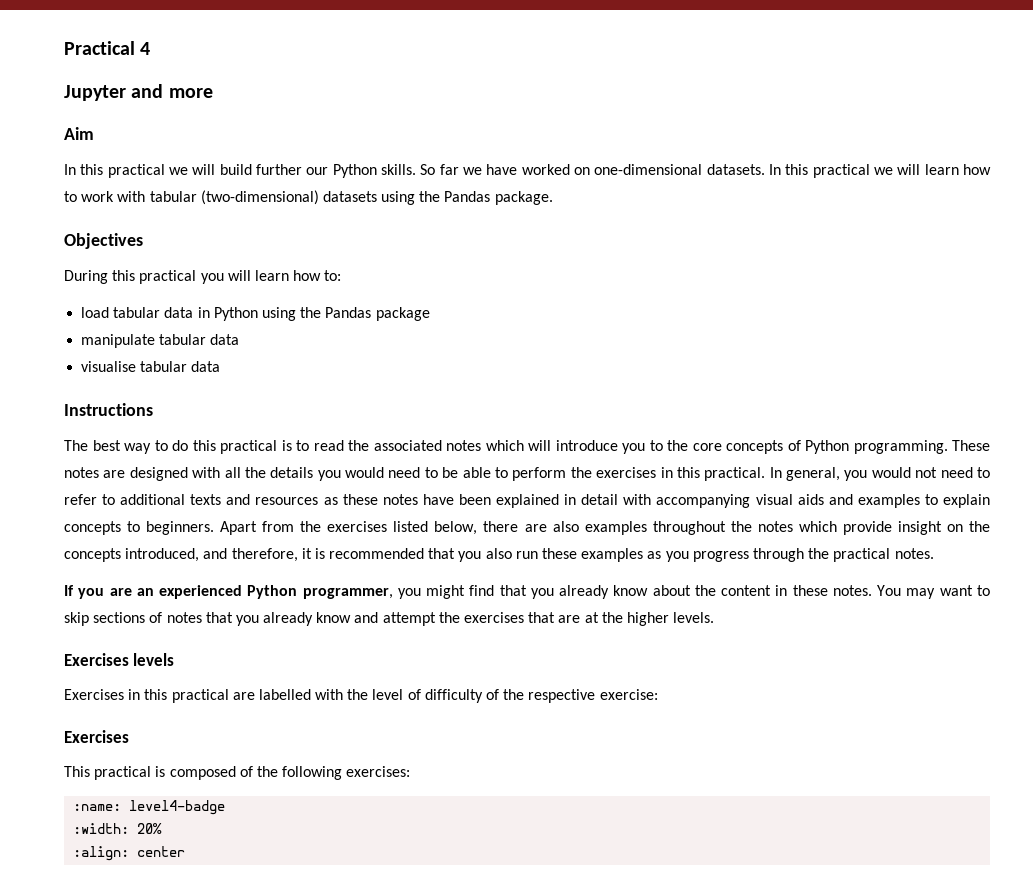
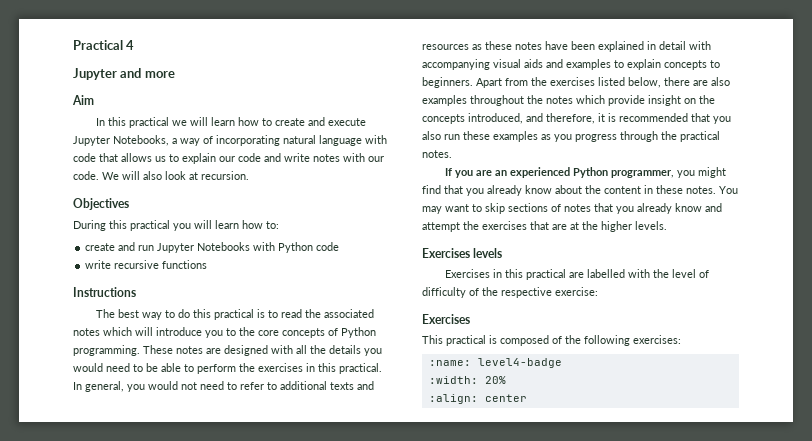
[219,164,992,178] [64,190,553,205] build further our Python skills. So far we have worked on one-dimensional datasets. In this practical we will learn how to work with tabular (two-dimensional) datasets using the Pandas package. -> [211,117,367,126] [73,135,387,146] [73,153,384,164] [73,171,249,180] learn how to create and execute Jupyter Notebooks, a way of incorporating natural language with code that allows us to explain our code and write notes with our code. We will also look at recursion.
[81,307,430,321] [81,334,240,348] [81,361,221,372] load tabular data in Python using the Pandas package // manipulate tabular data // visualise tabular data -> [85,242,340,253] [85,260,208,269] create and run Jupyter Notebooks with Python code // write recursive functions

